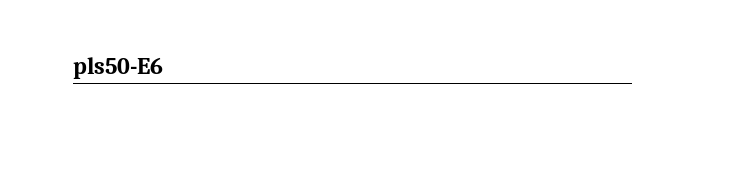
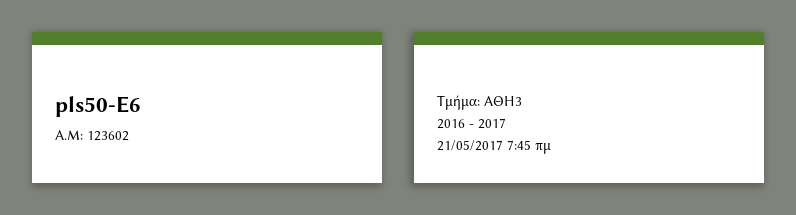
(163, 68) none -> [55,130,129,141] [437,95,522,110] [437,118,506,129] [437,140,551,154] // Α.Μ: 123602 // Τμήμα: AΘΗ3 // 2016 - 2017 // 21/05/2017 7:45 πμ

